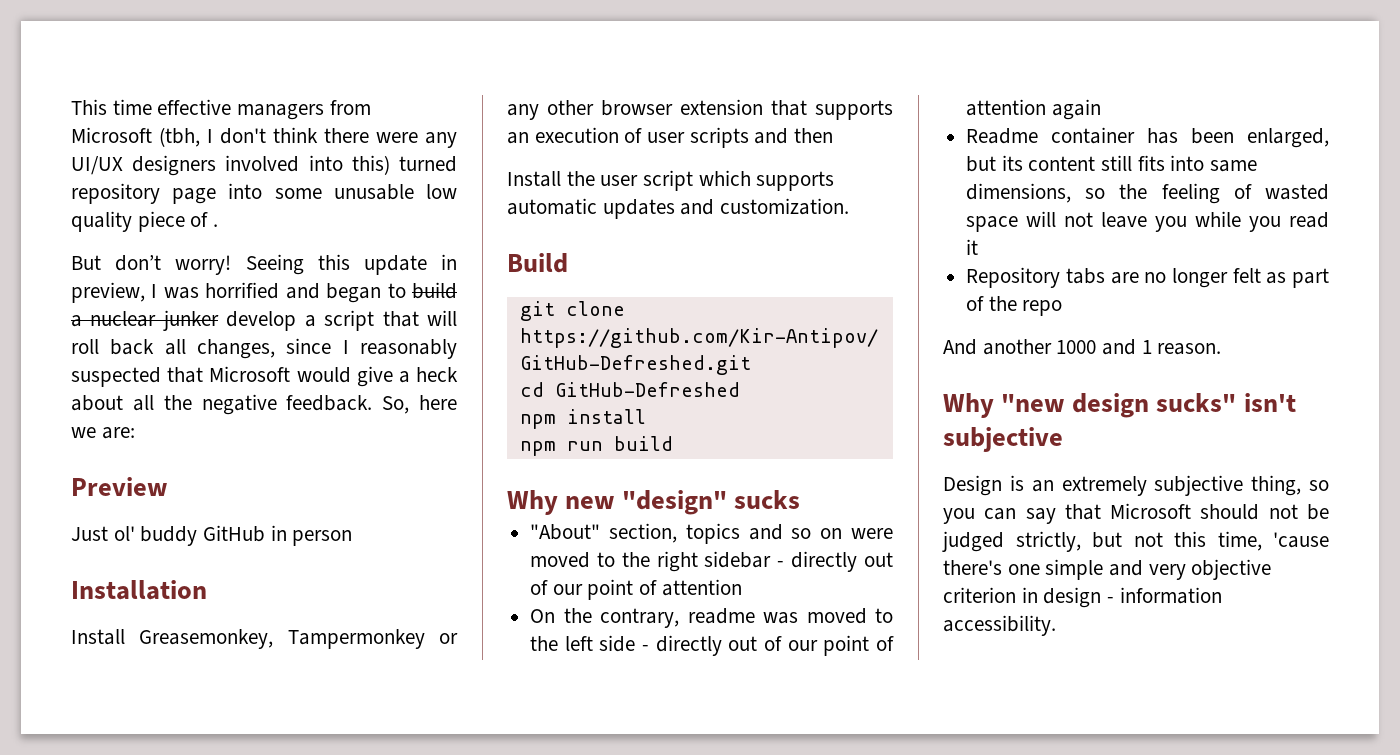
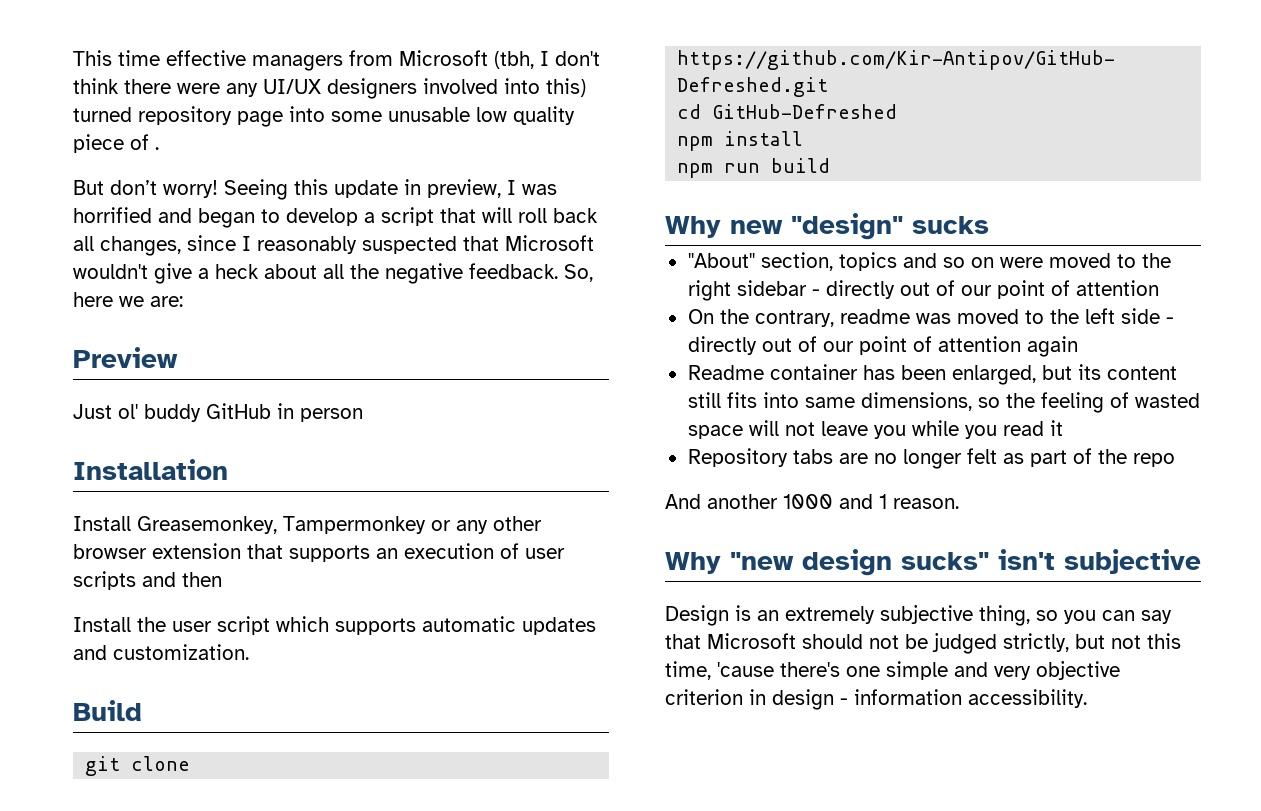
[412,282,457,299] [71,310,219,331] build a nuclear junker -> (280, 216) none
[296,367,351,383] would -> [73,264,148,279] wouldn't

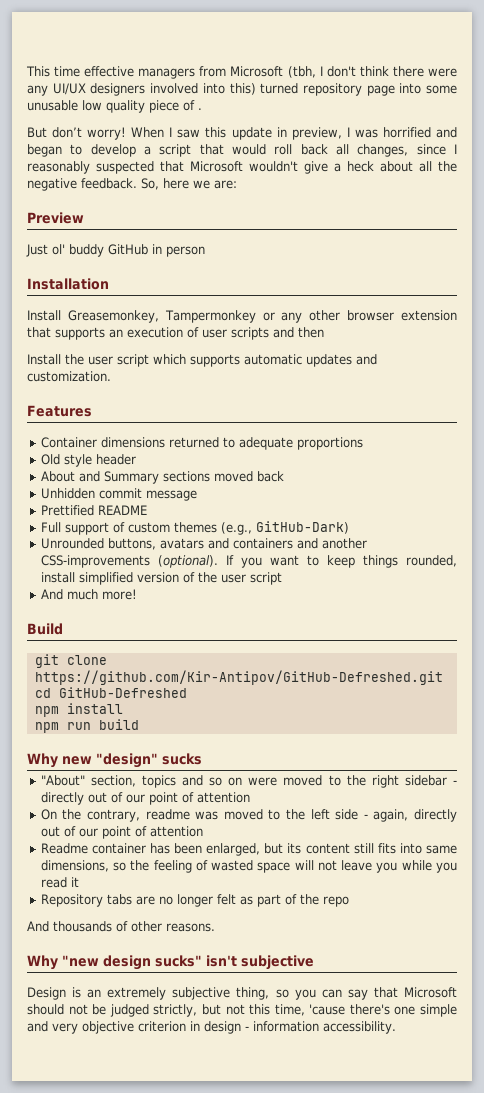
[224,179,288,200] Seeing -> [131,127,201,138] When I saw
[482,207,512,223] will -> [232,144,266,155] would
(249, 652) none -> [27,405,92,417] [40,437,363,450] [40,454,136,467] [40,471,284,484] [40,488,197,501] [40,505,147,516] [40,521,349,535] [40,538,367,550] [40,555,457,568] [40,572,282,585] [40,589,137,600] // Features // Container dimensions returned to adequate proportions // Old style header // About and Summary sections moved back // Unhidden commit message // Prettified README // Full support of custom themes (e.g., GitHub-Dark) // Unrounded buttons, avatars and containers and another CSS-improvements (optional). If you want to keep things rounded, install simplified version of the user script // And much more!
[687,336,1078,357] directly out of our point of attention again -> [373,809,458,822] [40,826,203,839] again, directly out of our point of attention
[707,494,959,509] another 1000 and 1 reason. -> [53,921,215,932] thousands of other reasons.

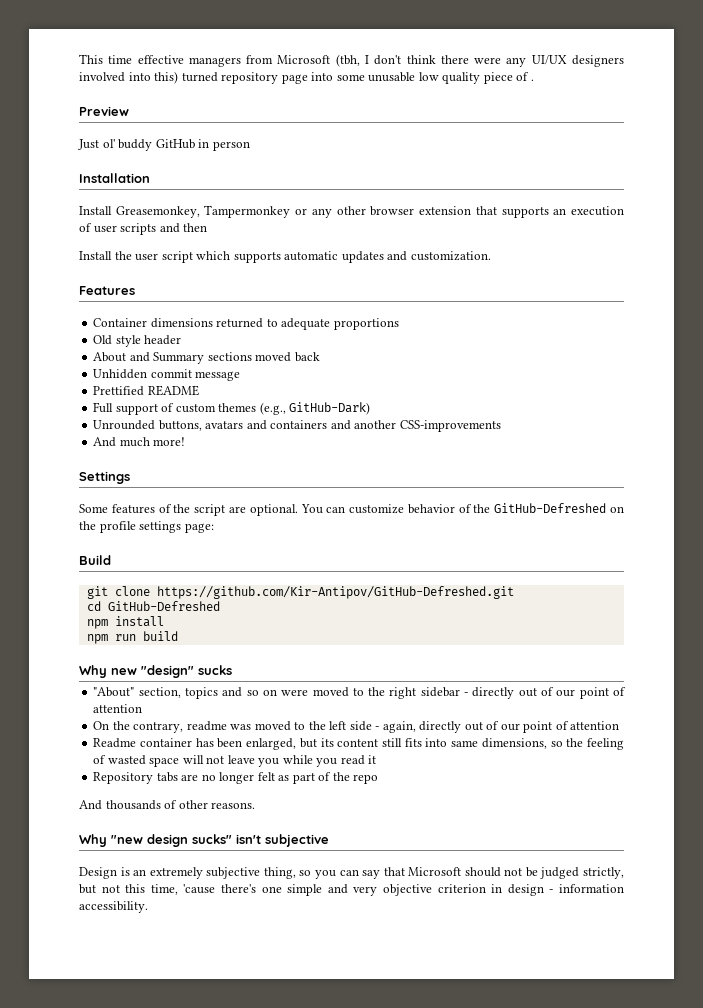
[27,127,457,140] [27,144,457,157] [27,161,457,174] [27,178,237,191] // But don’t worry! When I saw this update in preview, I was horrified and began to develop a script that would roll back all changes, since I reasonably suspected that Microsoft wouldn't give a heck about all the negative feedback. So, here we are: -> (534, 80) none
[157,555,457,568] [40,572,282,585] [40,589,137,600] (optional). If you want to keep things rounded, install simplified version of the user script // And much more! -> [93,437,186,447] [79,471,130,484] [79,503,624,516] [79,521,214,533] // And much more! // Settings // Some features of the script are optional. You can customize behavior of the GitHub-Defreshed on the profile settings page:

